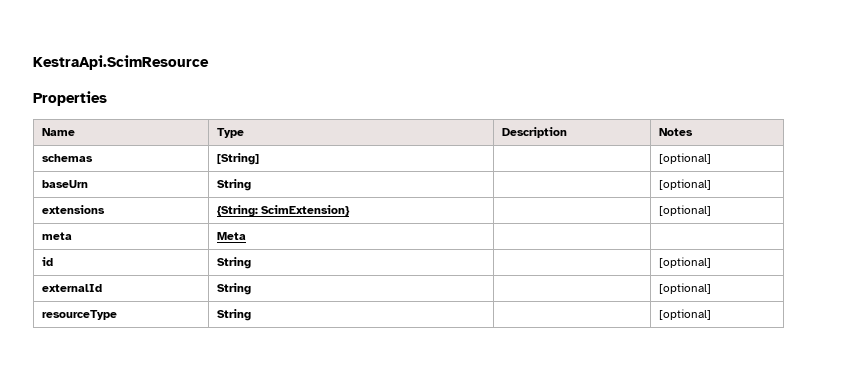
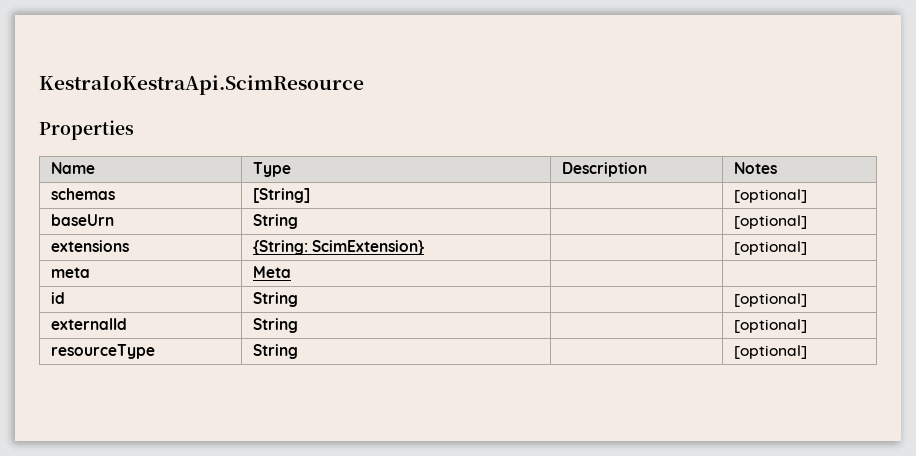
[33,55,209,70] KestraApi.ScimResource -> [39,75,364,95] KestraIoKestraApi.ScimResource

